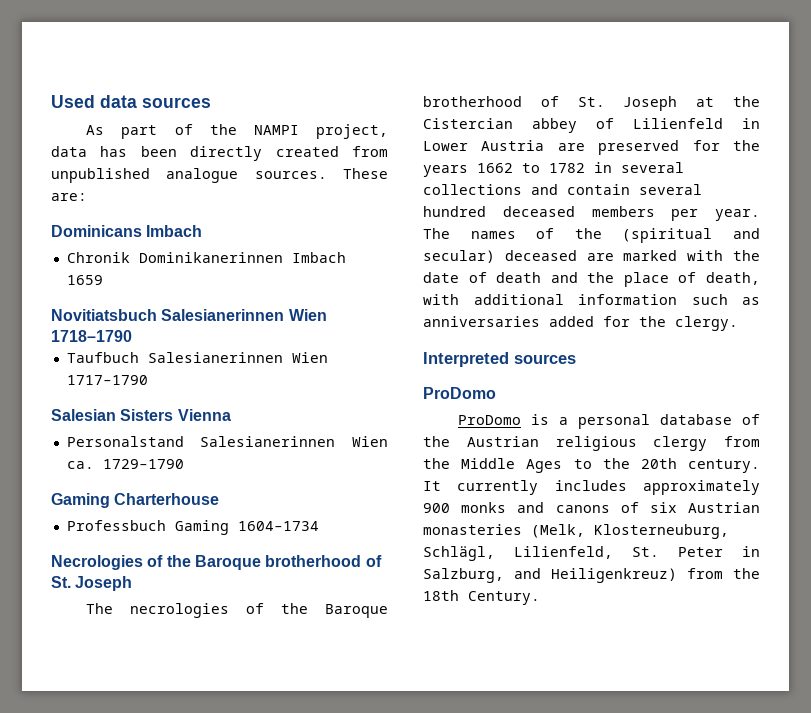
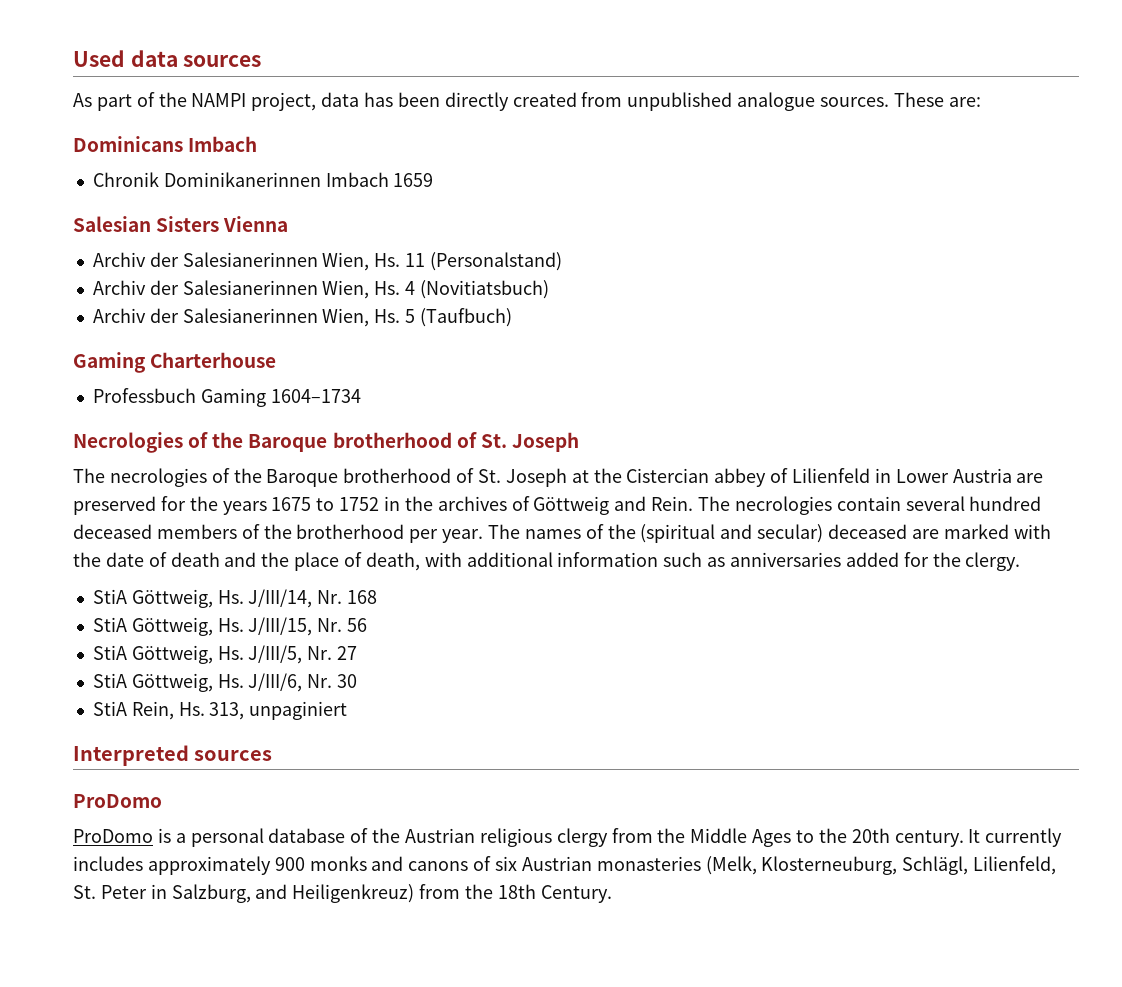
[51,309,327,321] [51,330,132,342] [66,352,328,363] [66,375,148,385] [51,409,231,421] [66,436,388,447] [66,459,184,469] Novitiatsbuch Salesianerinnen Wien 1718–1790 // Taufbuch Salesianerinnen Wien 1717–1790 // Salesian Sisters Vienna // Personalstand Salesianerinnen Wien ca. 1729–1790 -> [73,216,289,232] [92,252,562,271] [92,280,549,299] [92,308,512,327] Salesian Sisters Vienna // Archiv der Salesianerinnen Wien, Hs. 11 (Personalstand) // Archiv der Salesianerinnen Wien, Hs. 4 (Novitiatsbuch) // Archiv der Salesianerinnen Wien, Hs. 5 (Taufbuch)
[477,162,684,173] [423,184,558,195] 1662 to 1782 in several collections and -> [271,496,832,515] 1675 to 1752 in the archives of Göttweig and Rein. The necrologies
(655, 211) none -> [241,524,405,539] of the brotherhood
(738, 323) none -> [92,589,378,608] [92,617,368,636] [92,645,358,664] [92,673,358,692] [92,701,348,720] // StiA Göttweig, Hs. J/III/14, Nr. 168 // StiA Göttweig, Hs. J/III/15, Nr. 56 // StiA Göttweig, Hs. J/III/5, Nr. 27 // StiA Göttweig, Hs. J/III/6, Nr. 30 // StiA Rein, Hs. 313, unpaginiert

